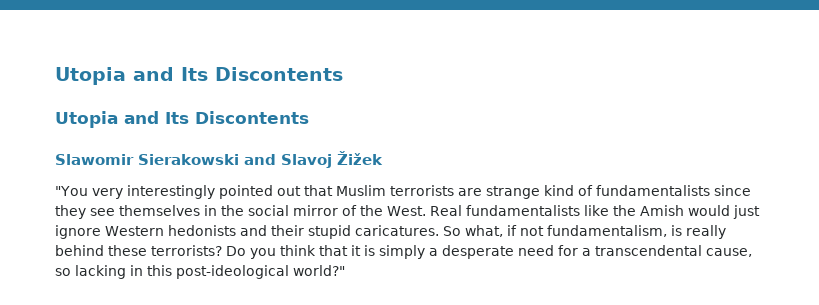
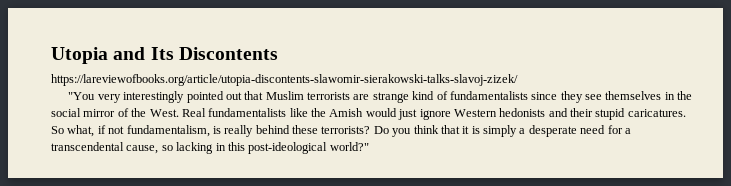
[55,67,343,85] [55,111,309,128] [55,151,383,168] Utopia and Its Discontents // Utopia and Its Discontents // Slawomir Sierakowski and Slavoj Žižek -> [51,47,278,64] [51,74,518,86] Utopia and Its Discontents // https://lareviewofbooks.org/article/utopia-discontents-slawomir-sierakowski-talks-slavoj-zizek/

